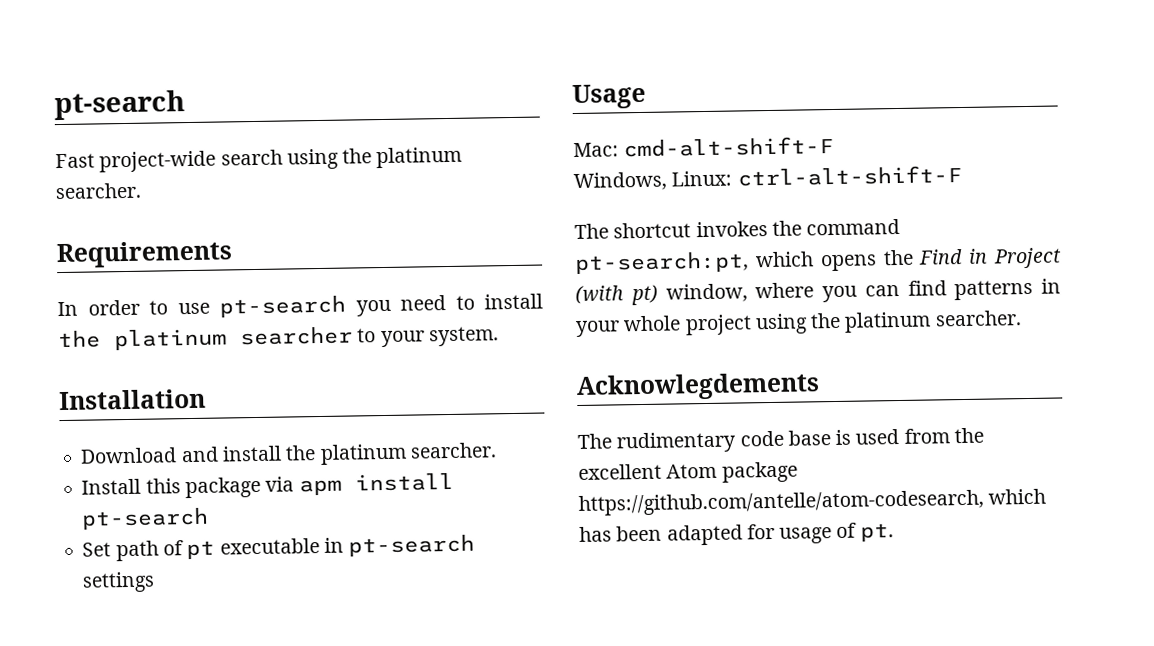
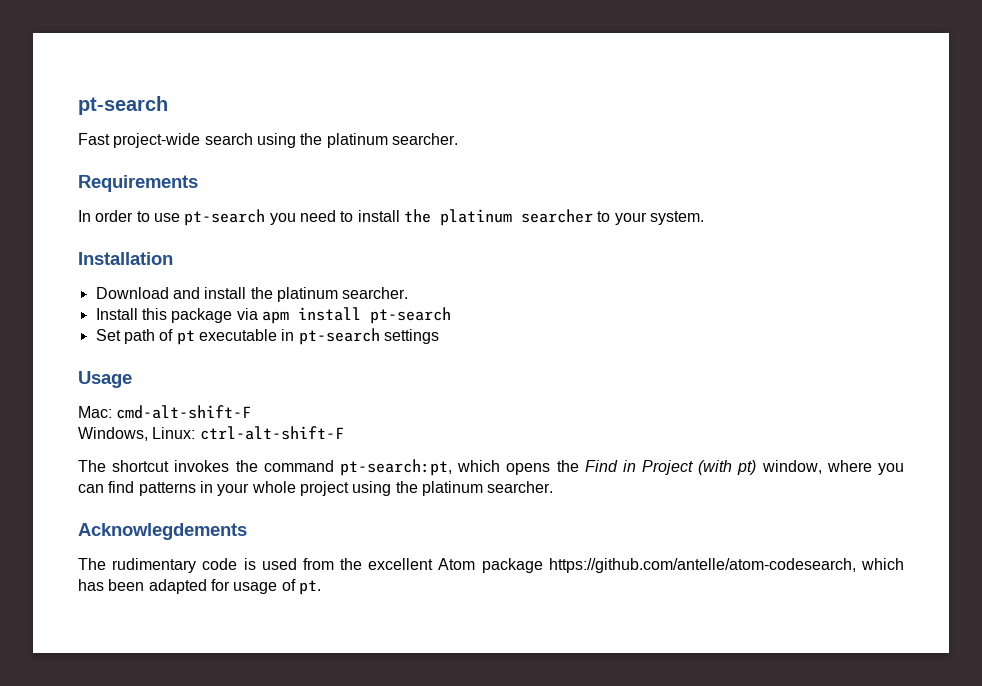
[787,430,831,446] base -> (238, 564) none

